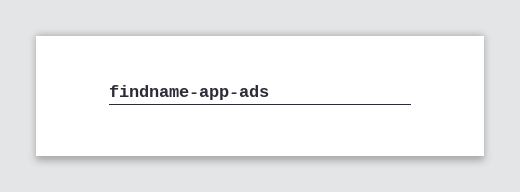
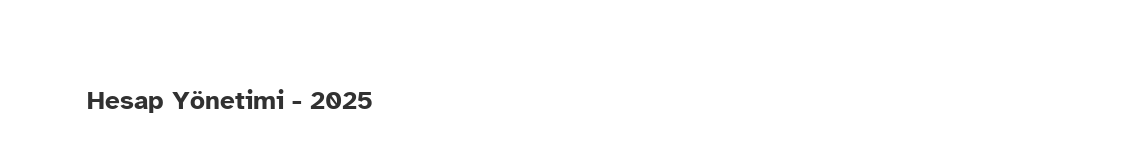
[109,85,269,100] findname-app-ads -> [87,89,373,113] Hesap Yönetimi - 2025

